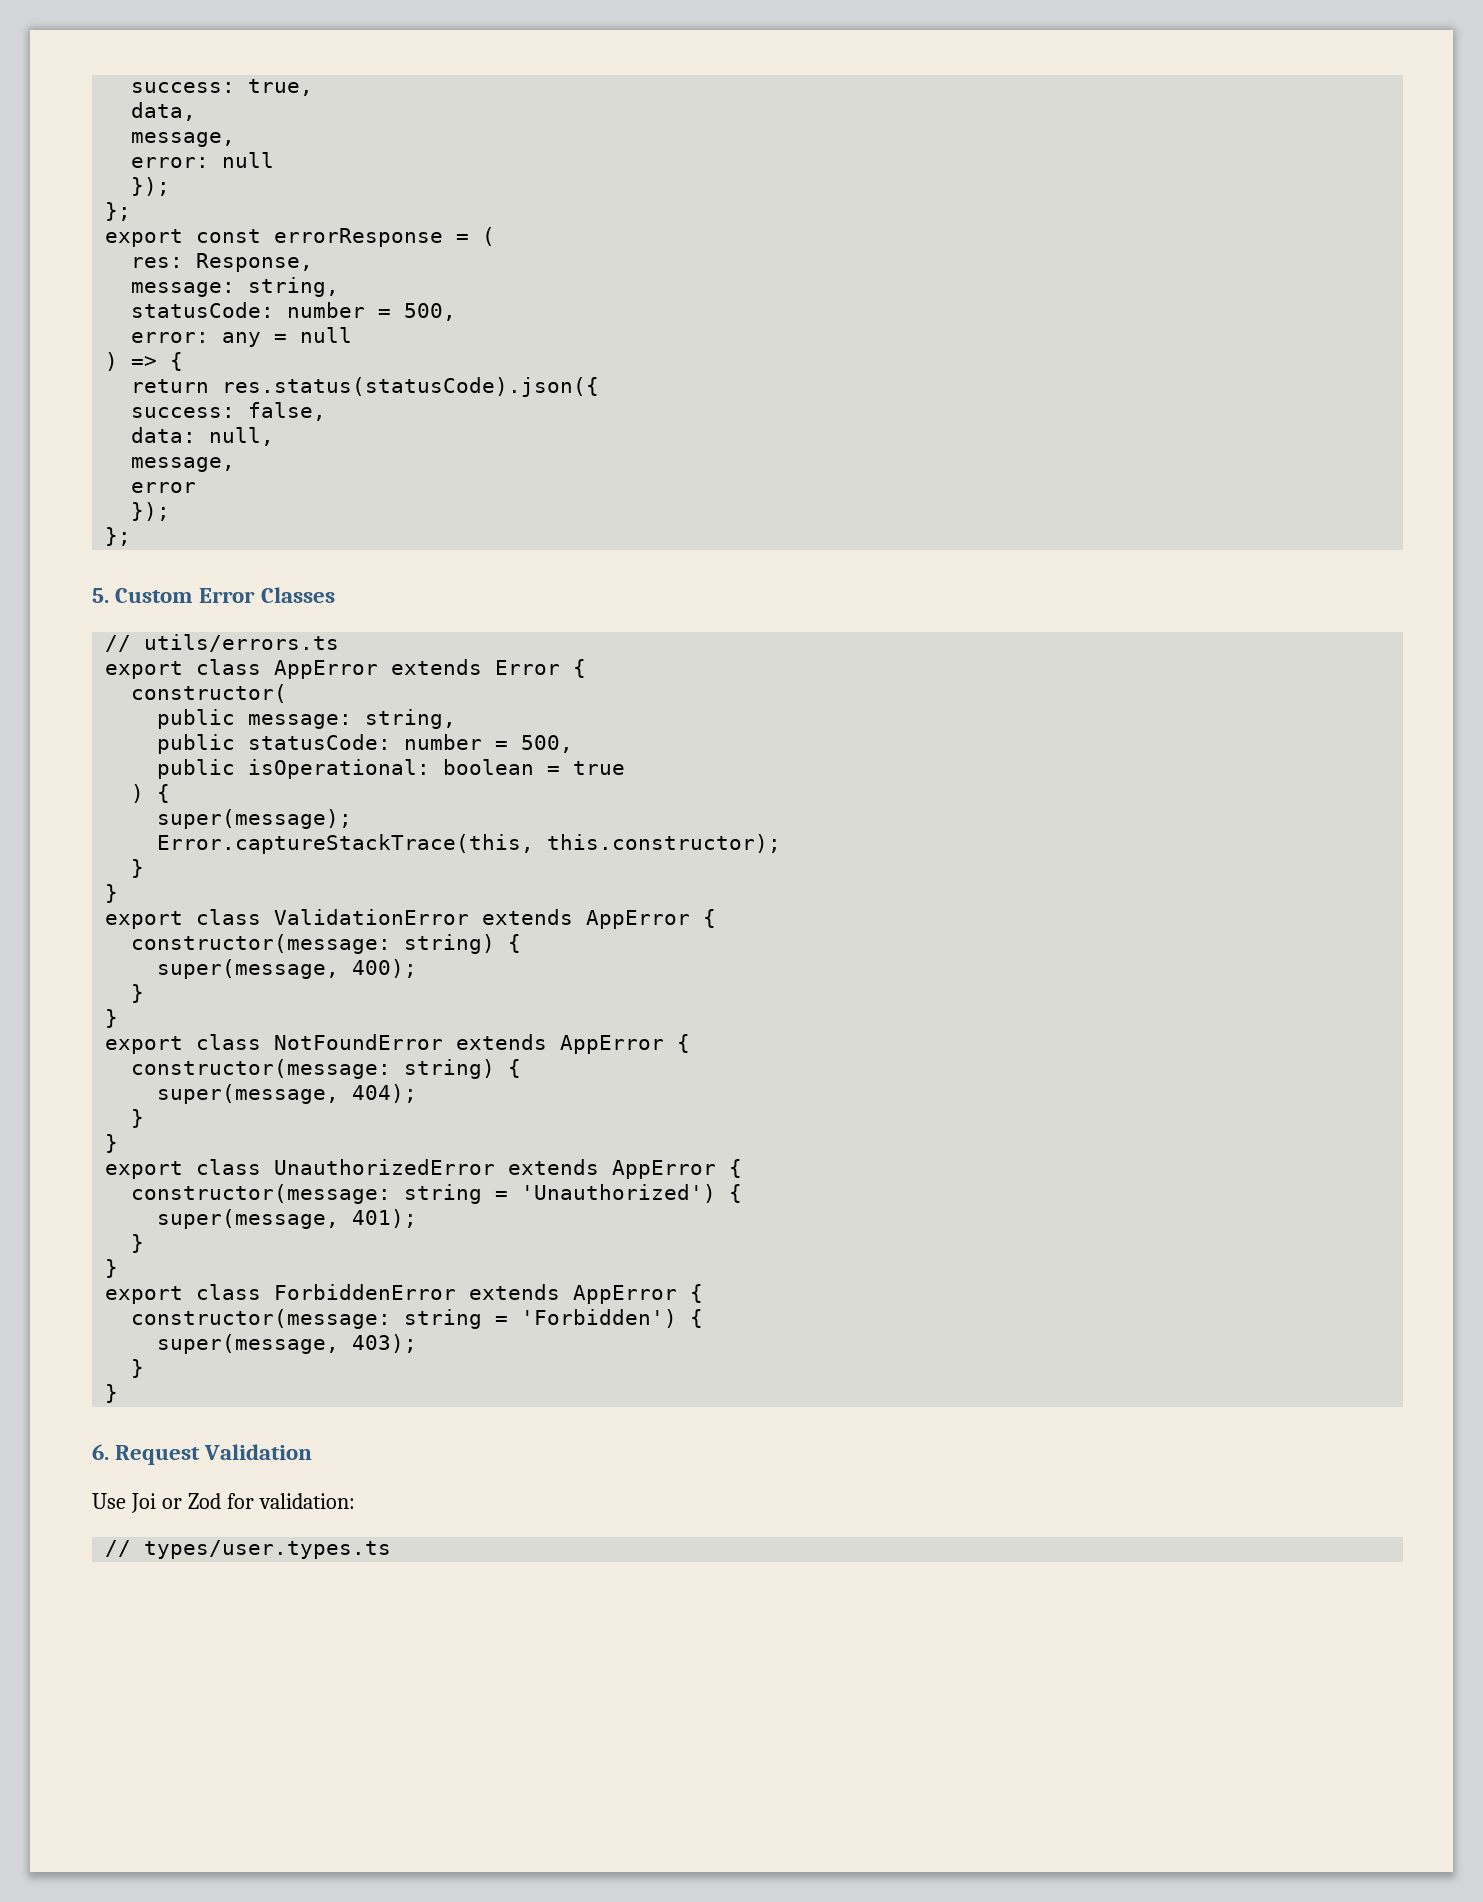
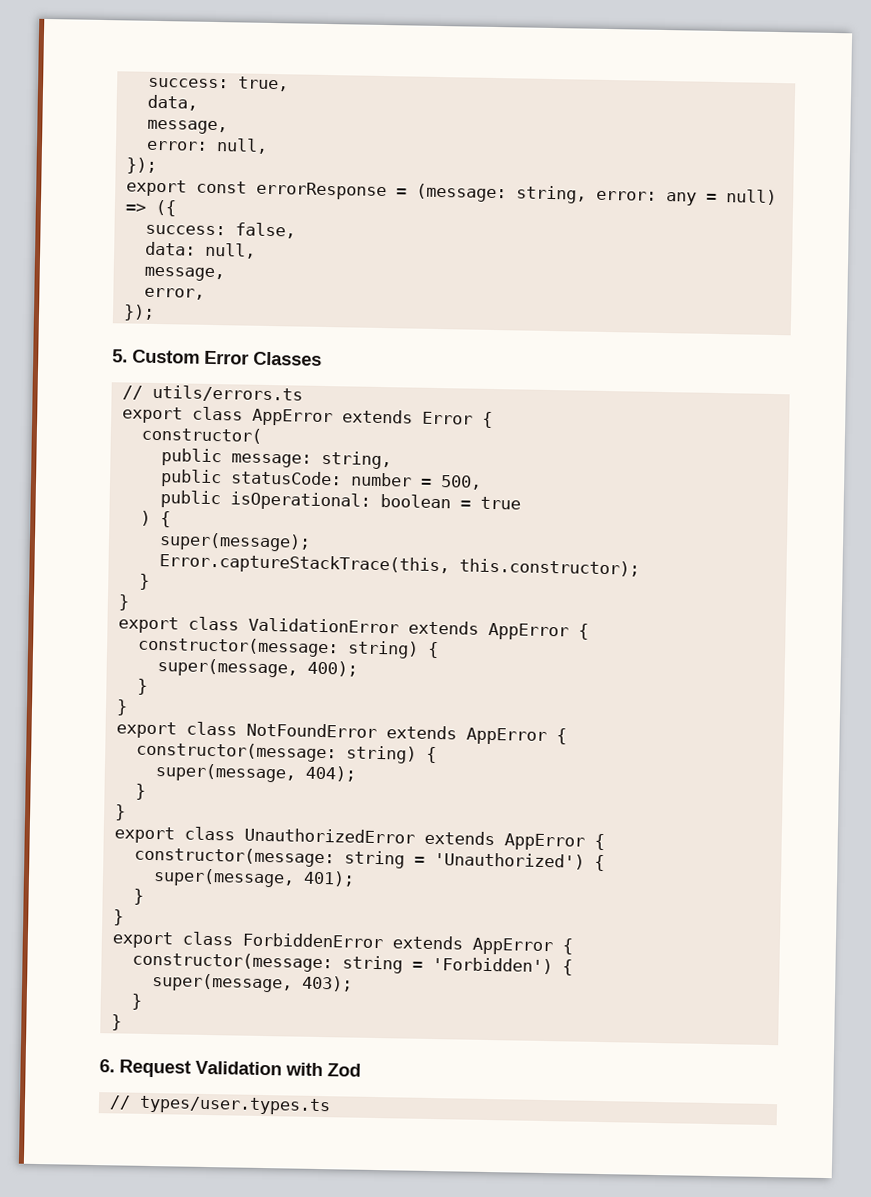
[222,152,275,168] [131,177,171,196] [105,202,132,221] null // }); // }; -> [216,138,269,154] [126,157,158,174] null, // });
[482,227,496,246] [131,253,314,272] [131,277,340,297] [131,302,457,321] [131,327,353,347] [105,352,184,371] [131,377,600,397] ( // res: Response, // message: string, // statusCode: number = 500, // error: any = null // ) => { // return res.status(statusCode).json({ -> [416,183,778,206] [125,199,178,217] (message: string, error: any = null) => ({
[131,482,197,493] [131,502,171,521] [105,527,132,546] error // }); // }; -> [144,287,206,300] [123,304,156,321] error, // });
[92,1493,182,1513] // Use Joi or -> [285,1062,323,1077] with
[226,1493,355,1509] for validation: -> (361, 1070) none

